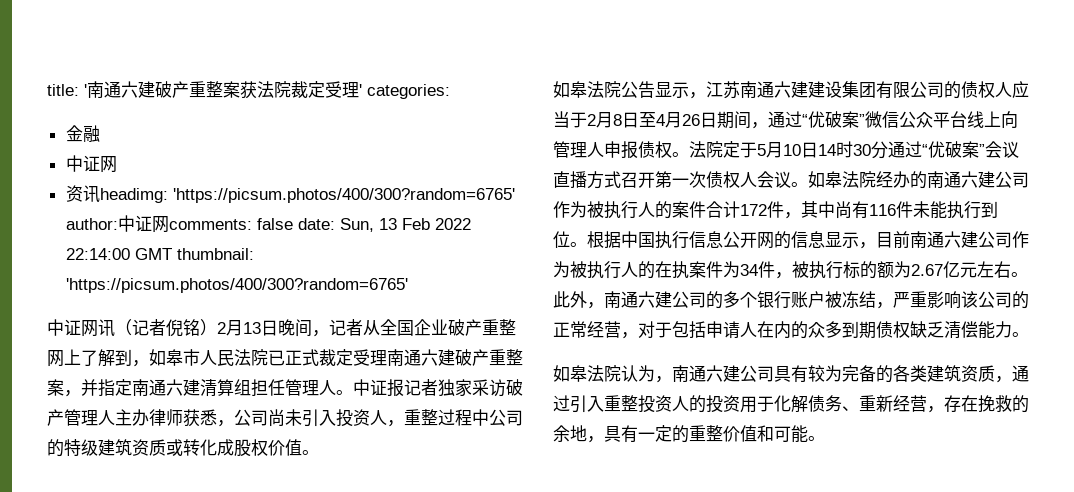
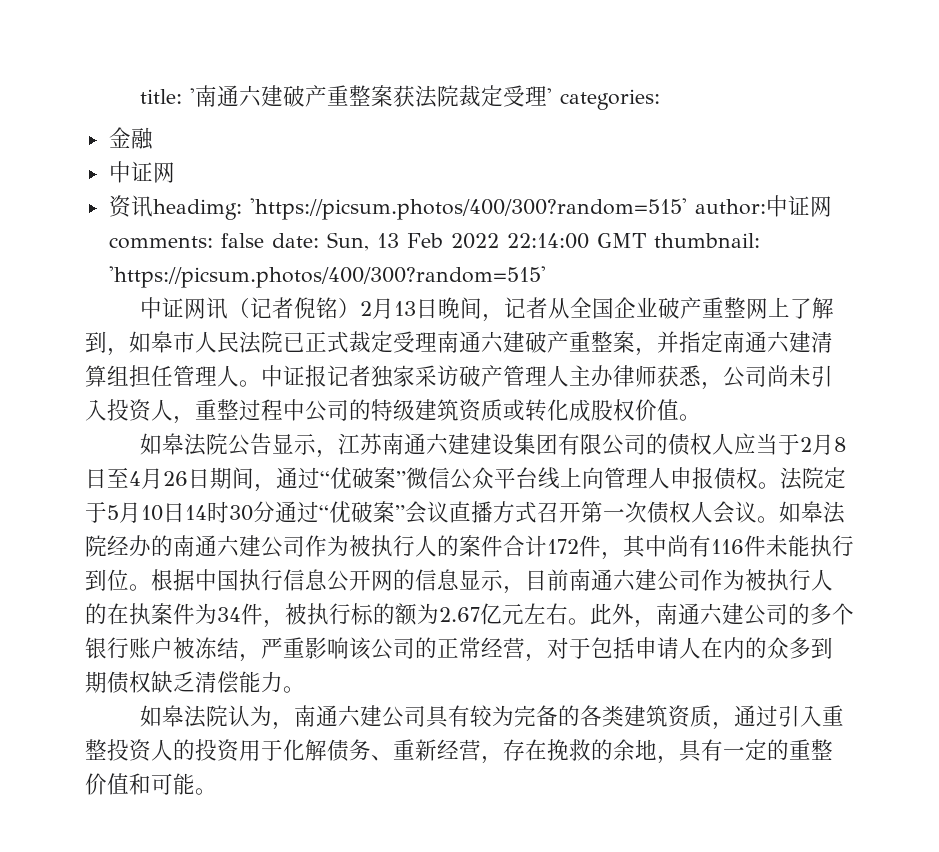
[172,188,515,203] 'https://picsum.photos/400/300?random=6765' -> [249,198,687,220] 'https://picsum.photos/400/300?random=515'
[65,278,408,293] 'https://picsum.photos/400/300?random=6765' -> [108,266,546,288] 'https://picsum.photos/400/300?random=515'

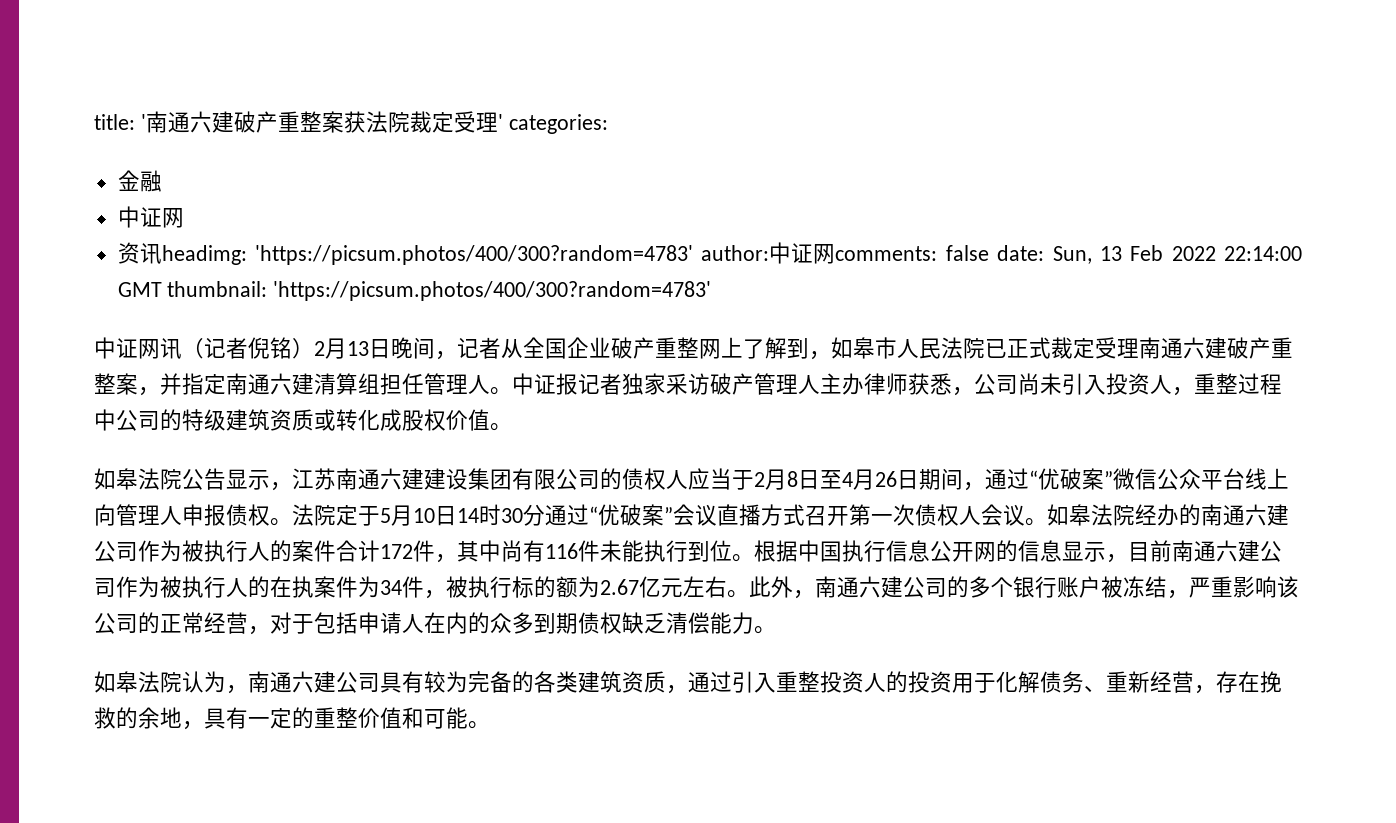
[249,198,687,220] 'https://picsum.photos/400/300?random=515' -> [255,245,694,265] 'https://picsum.photos/400/300?random=4783'
[108,266,546,288] 'https://picsum.photos/400/300?random=515' -> [273,281,712,301] 'https://picsum.photos/400/300?random=4783'

